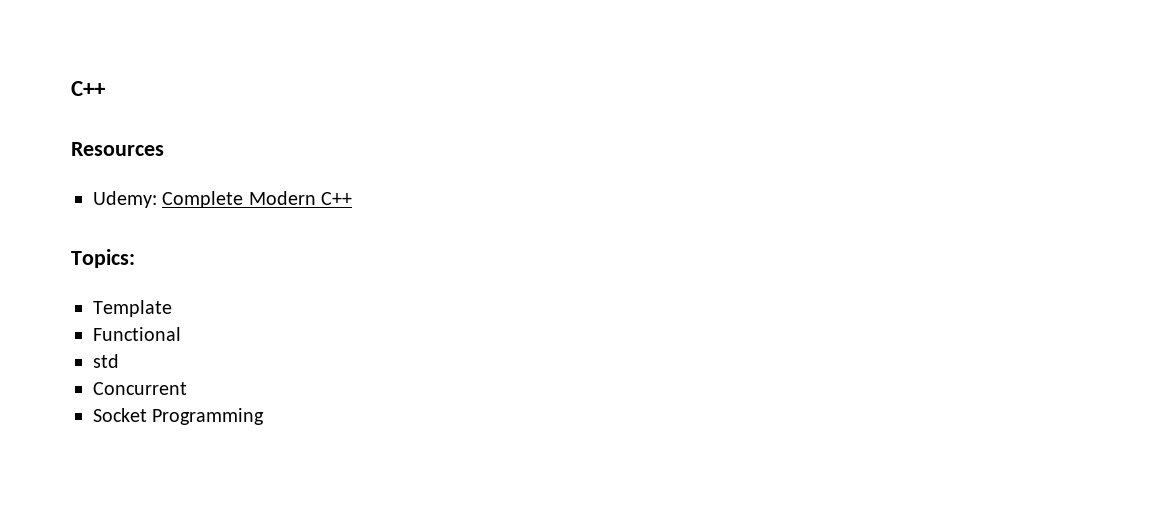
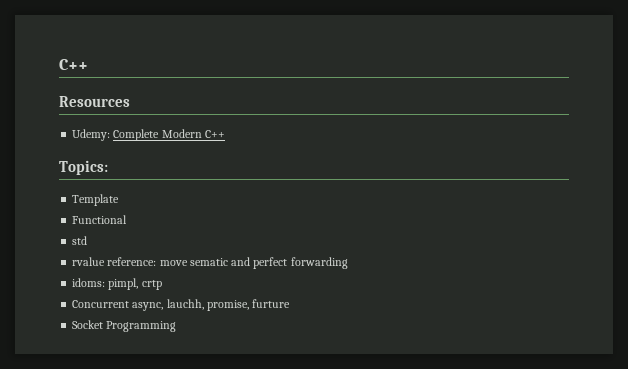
[93,382,187,395] Concurrent -> [72,257,348,269] [72,278,162,290] [72,299,291,311] rvalue reference: move sematic and perfect forwarding // idoms: pimpl, crtp // Concurrent async, lauchh, promise, furture

